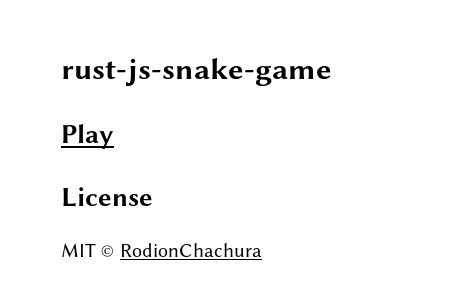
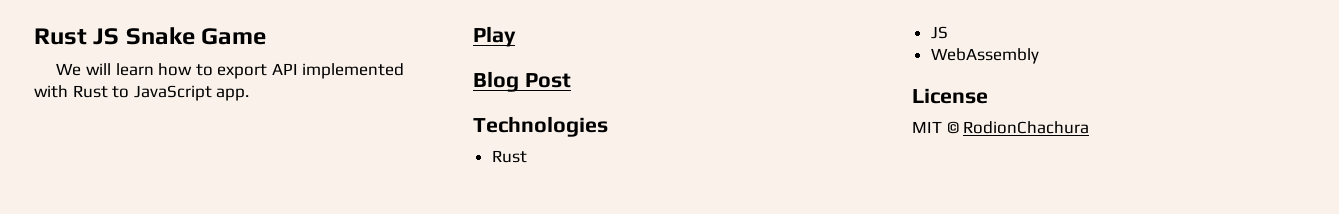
[61,58,332,86] [61,124,114,149] rust-js-snake-game // Play -> [34,27,267,45] [56,63,405,79] [34,85,250,101] [473,26,516,47] [473,71,571,92] [473,116,608,137] [491,150,527,163] [930,26,948,39] [930,48,1039,64] Rust JS Snake Game // We will learn how to export API implemented with Rust to JavaScript app. // Play // Blog Post // Technologies // Rust // JS // WebAssembly

